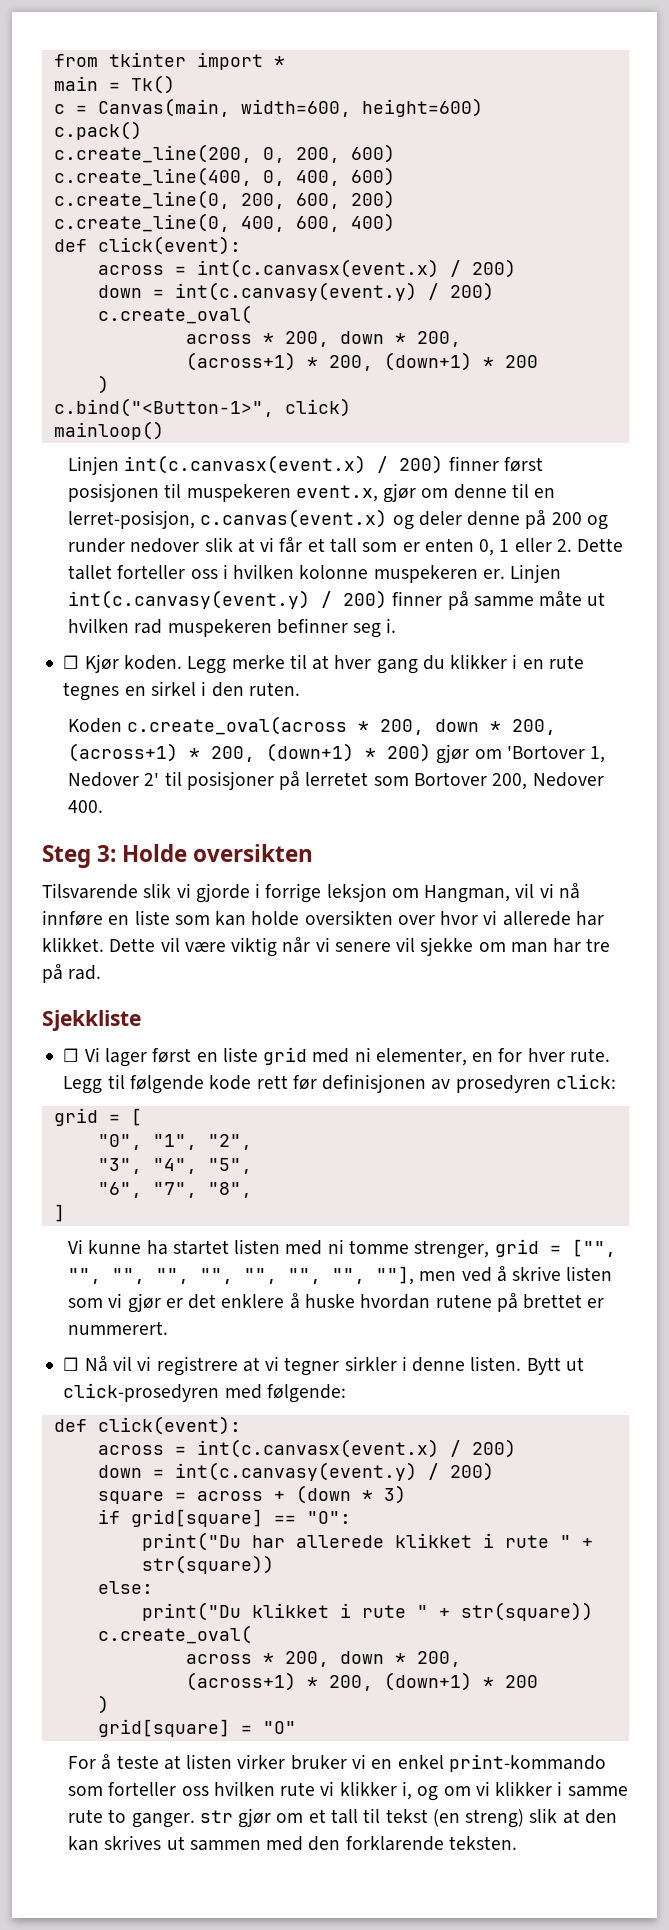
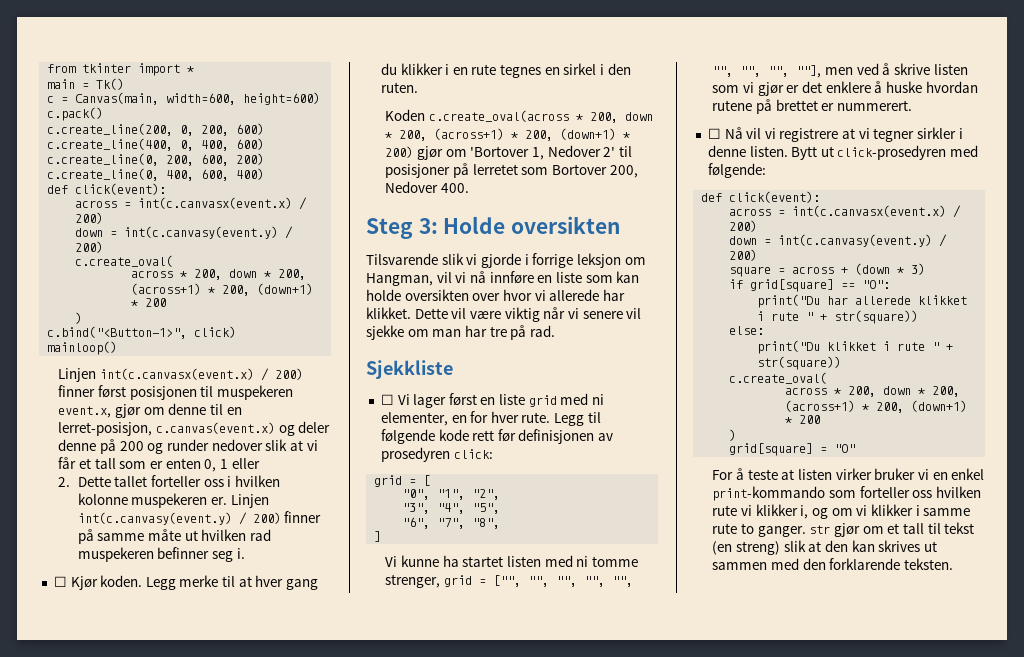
(552, 545) none -> (260, 463) //

